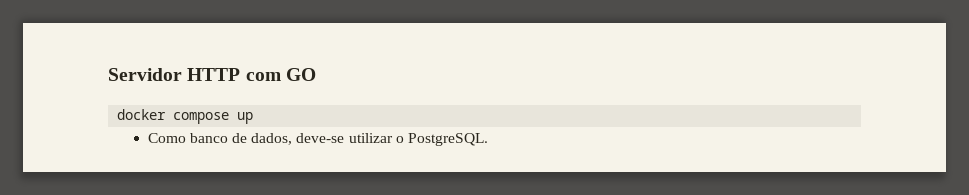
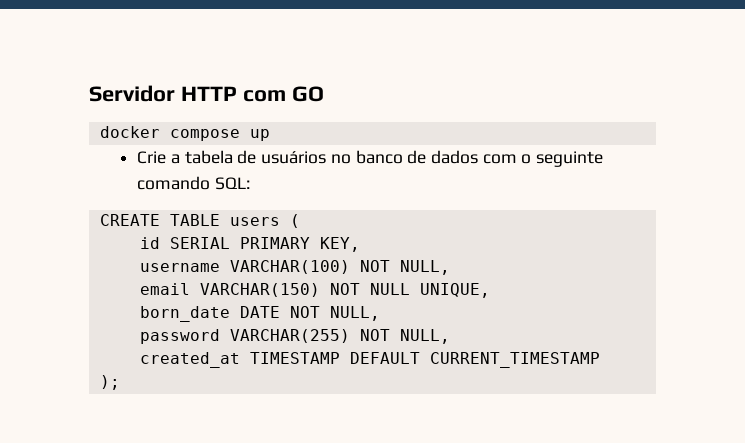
[147,133,488,146] Como banco de dados, deve-se utilizar o PostgreSQL. -> [137,150,604,167] [137,176,250,190] [99,214,300,228] [139,237,360,252] [139,260,450,275] [139,283,490,298] [139,306,380,322] [139,329,450,344] [139,352,600,368] [99,375,120,390] Crie a tabela de usuários no banco de dados com o seguinte comando SQL: // CREATE TABLE users ( // id SERIAL PRIMARY KEY, // username VARCHAR(100) NOT NULL, // email VARCHAR(150) NOT NULL UNIQUE, // born_date DATE NOT NULL, // password VARCHAR(255) NOT NULL, // created_at TIMESTAMP DEFAULT CURRENT_TIMESTAMP // );

